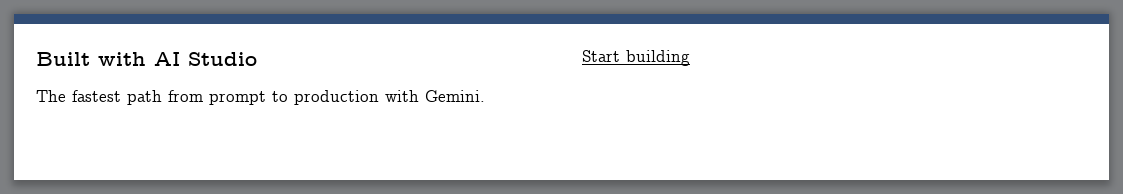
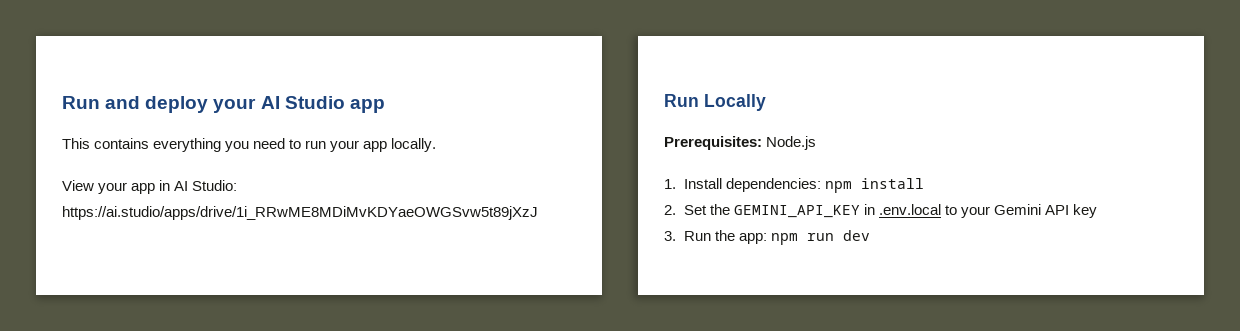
[36,52,257,66] [36,90,485,105] [582,50,690,66] Built with AI Studio // The fastest path from prompt to production with Gemini. // Start building -> [62,96,385,113] [62,138,437,152] [62,180,238,194] [62,206,538,220] [664,94,766,111] [664,136,817,150] [664,178,924,193] [664,204,1097,218] [664,230,870,245] Run and deploy your AI Studio app // This contains everything you need to run your app locally. // View your app in AI Studio: https://ai.studio/apps/drive/1i_RRwME8MDiMvKDYaeOWGSvw5t89jXzJ // Run Locally // Prerequisites: Node.js // 1. Install dependencies: npm install // 2. Set the GEMINI_API_KEY in .env.local to your Gemini API key // 3. Run the app: npm run dev

